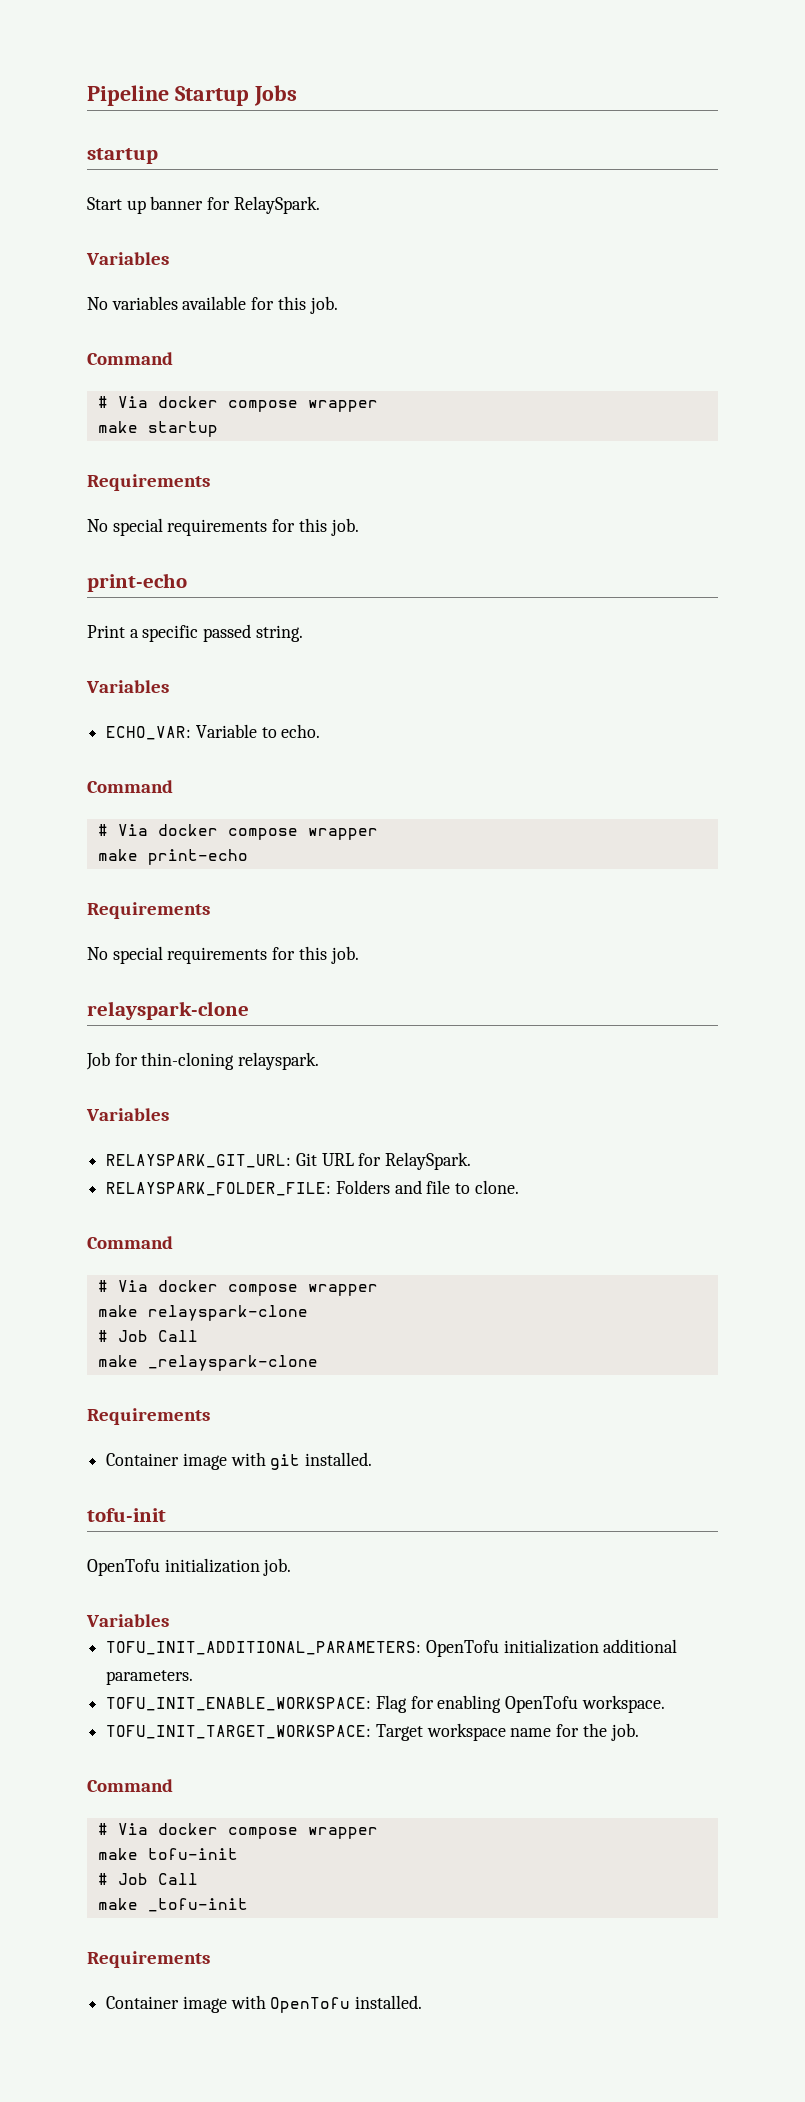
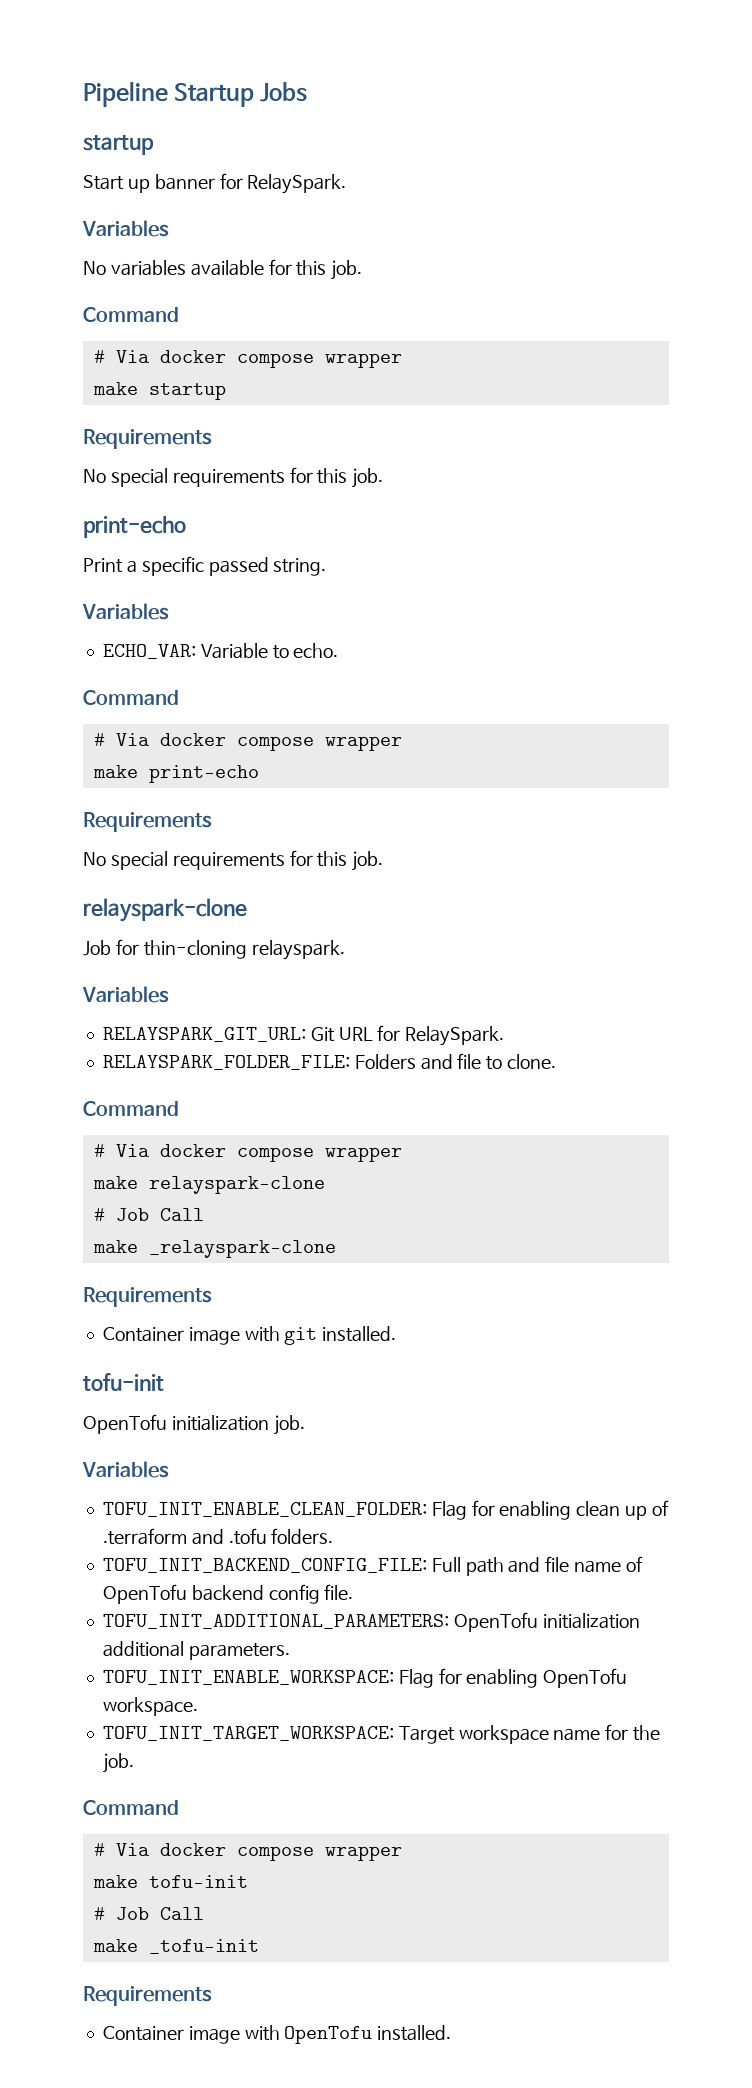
(169, 1620) none -> [102,1500,669,1520] [102,1528,334,1545] [102,1556,643,1576] [102,1584,354,1604] // TOFU_INIT_ENABLE_CLEAN_FOLDER: Flag for enabling clean up of .terraform and .tofu folders. // TOFU_INIT_BACKEND_CONFIG_FILE: Full path and file name of OpenTofu backend config file.

